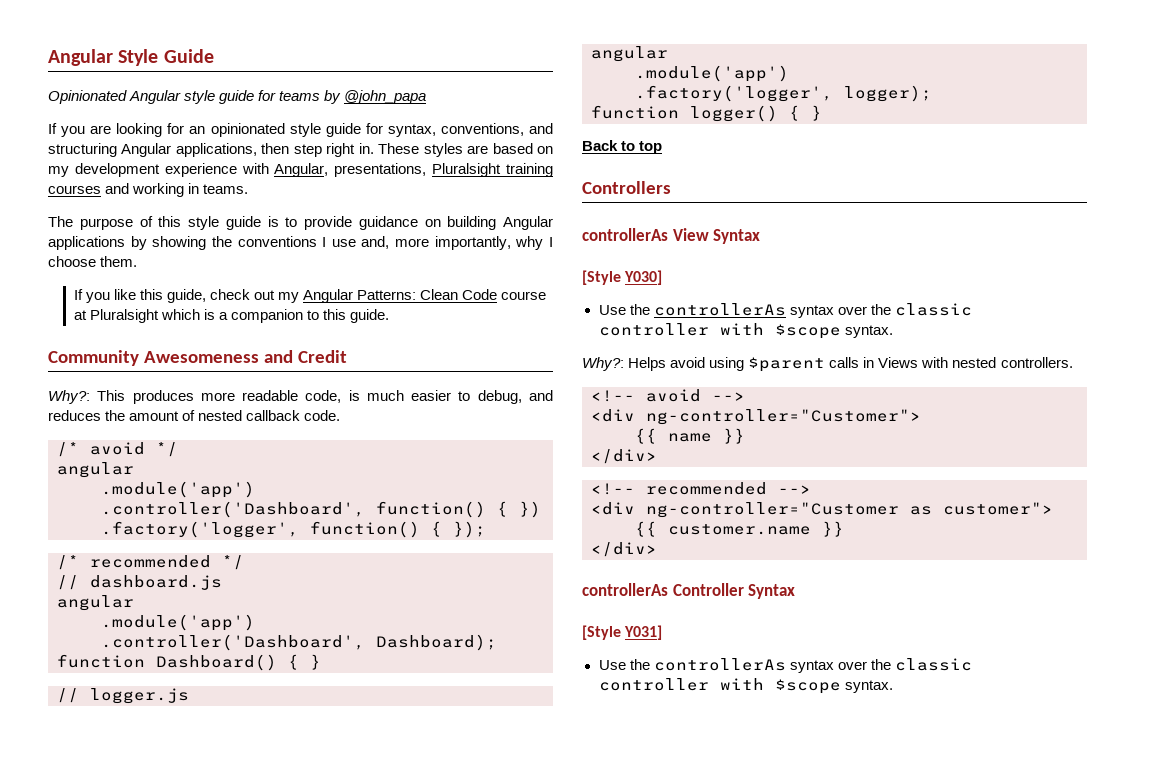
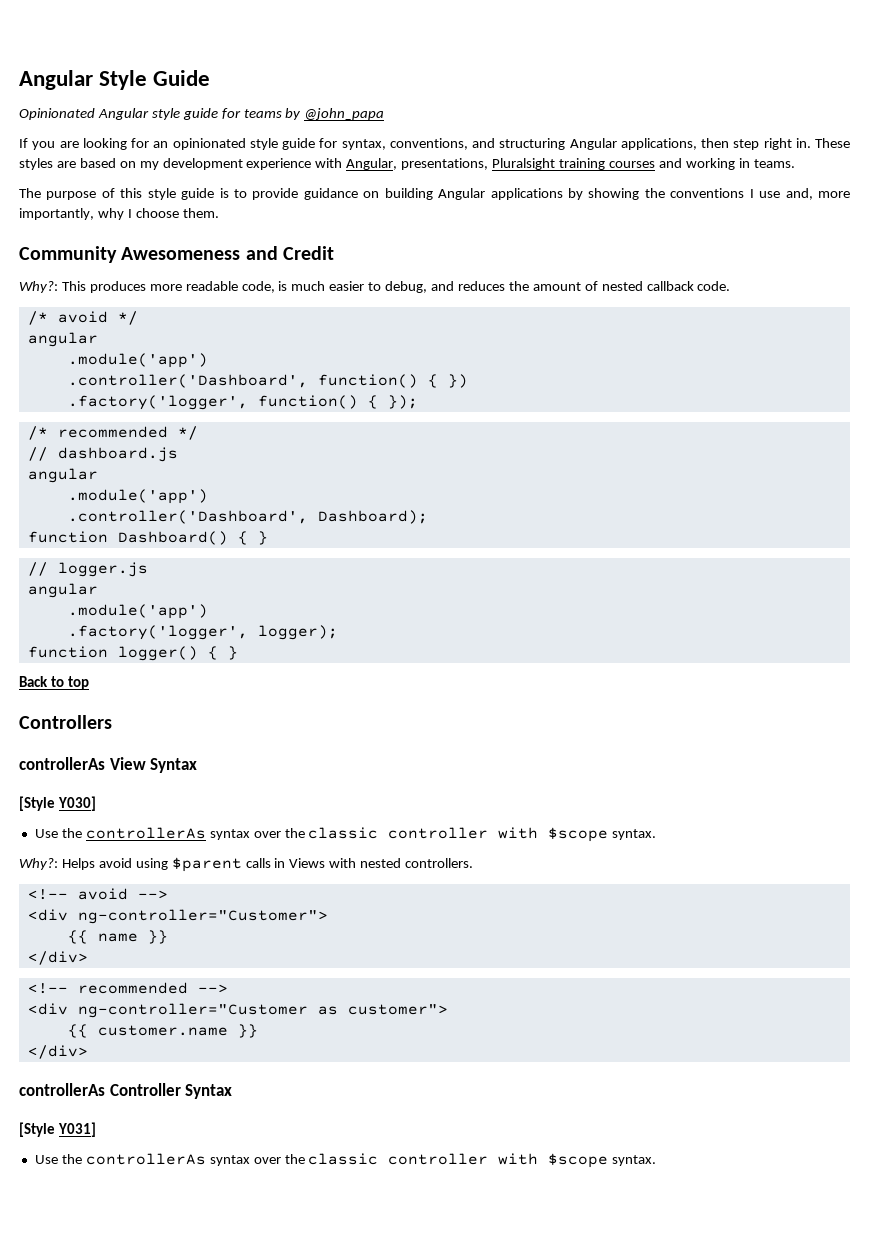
[73,289,547,303] [73,309,390,323] // If you like this guide, check out my Angular Patterns: Clean Code course at Pluralsight which is a companion to this guide. -> (219, 213) none

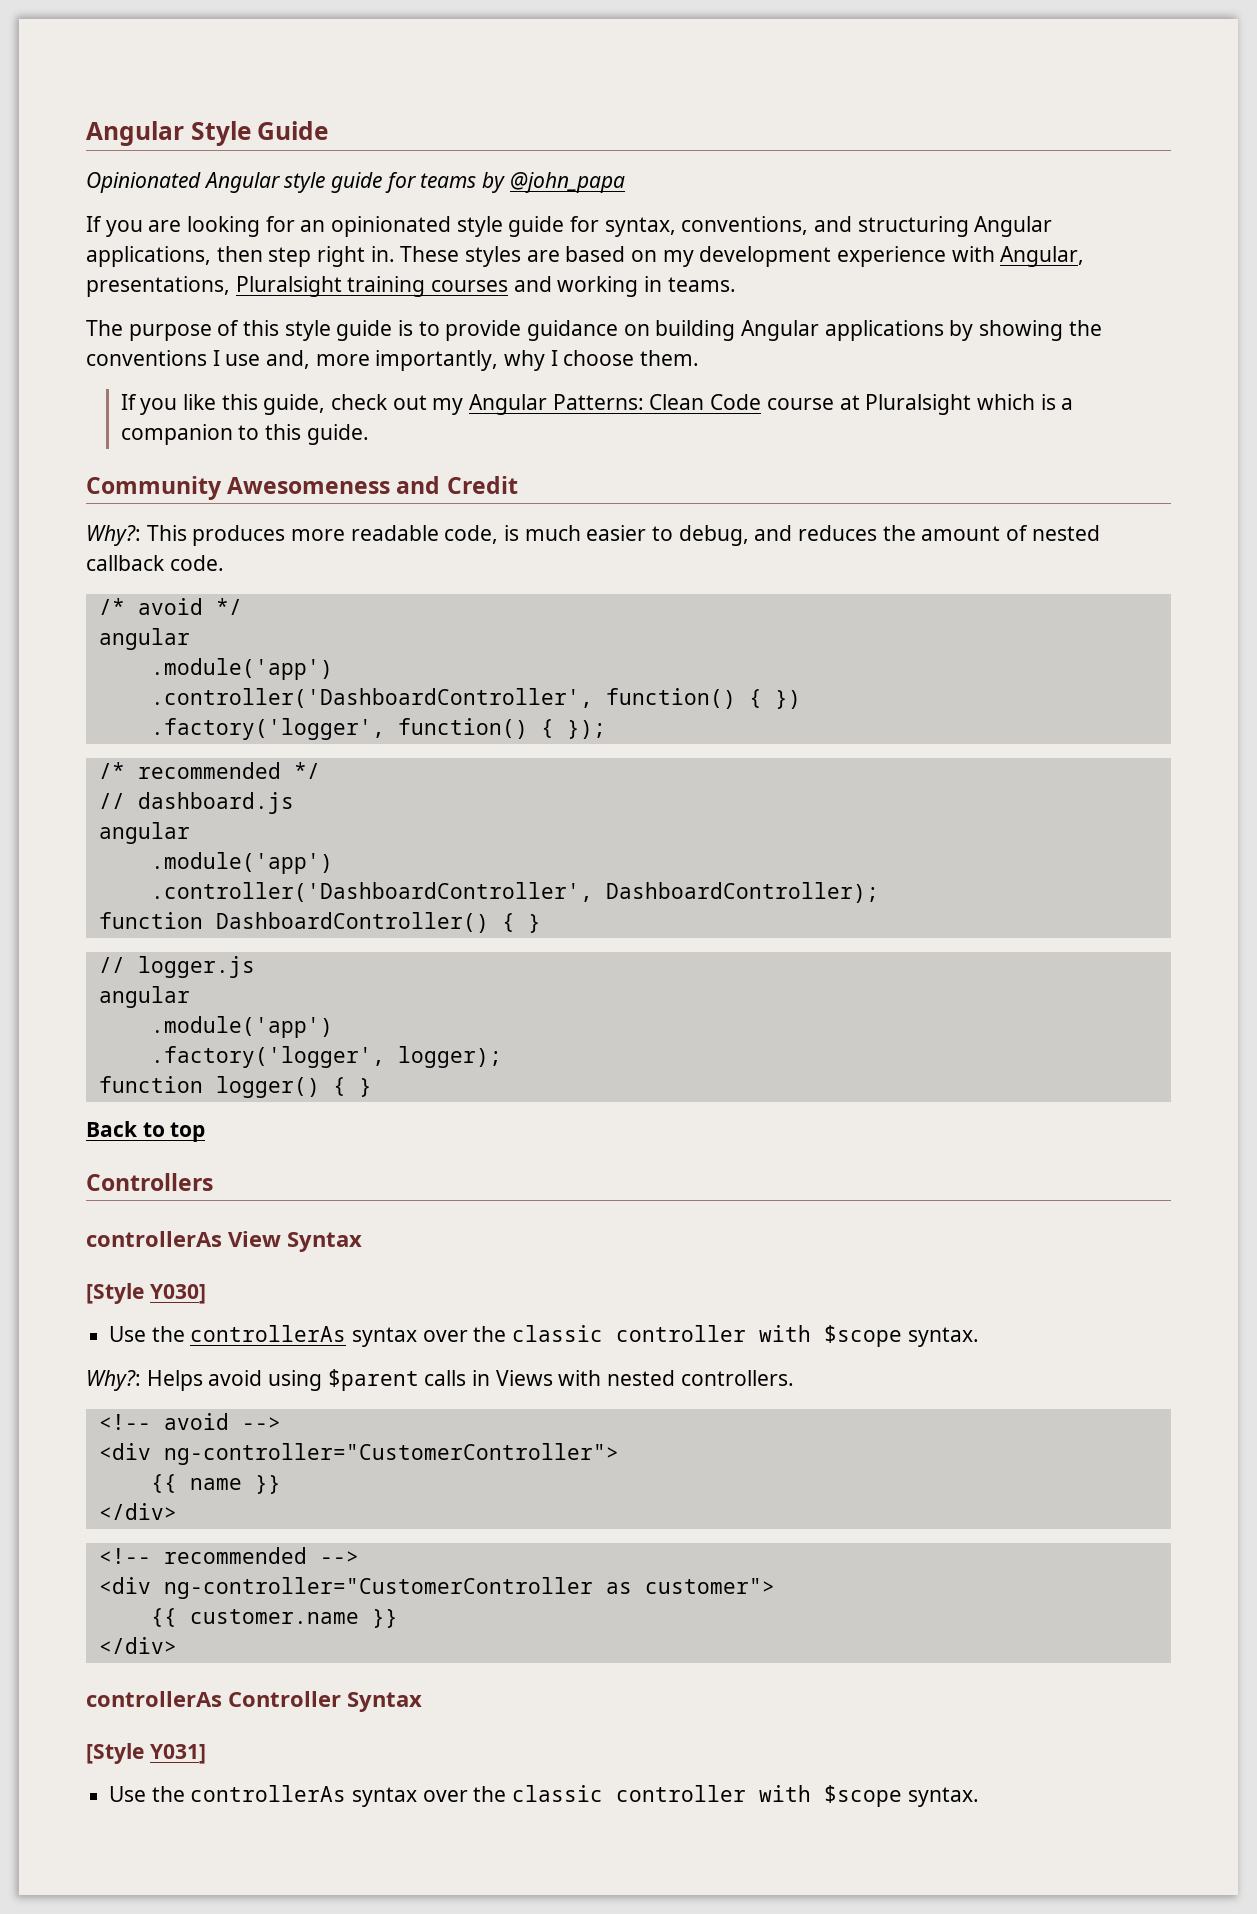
(219, 213) none -> [120,394,1074,415] [120,424,369,445] // If you like this guide, check out my Angular Patterns: Clean Code course at Pluralsight which is a companion to this guide.
[67,374,308,388] .controller('Dashboard', -> [150,688,593,708] .controller('DashboardController',
[67,510,428,524] [27,531,228,545] .controller('Dashboard', Dashboard); // function Dashboard() -> [150,882,879,903] [98,912,489,933] .controller('DashboardController', DashboardController); // function DashboardController()
[77,909,328,924] ng-controller="Customer"> -> [163,1443,619,1465] ng-controller="CustomerController">
[77,1003,308,1018] ng-controller="Customer -> [163,1577,593,1599] ng-controller="CustomerController

